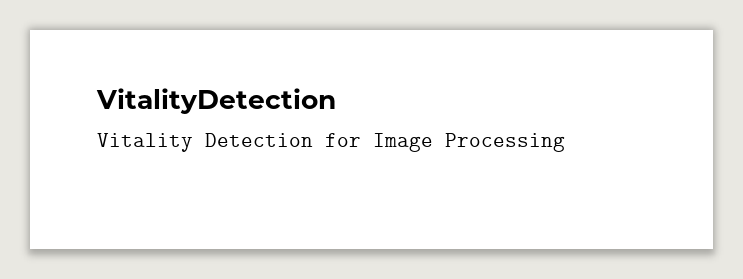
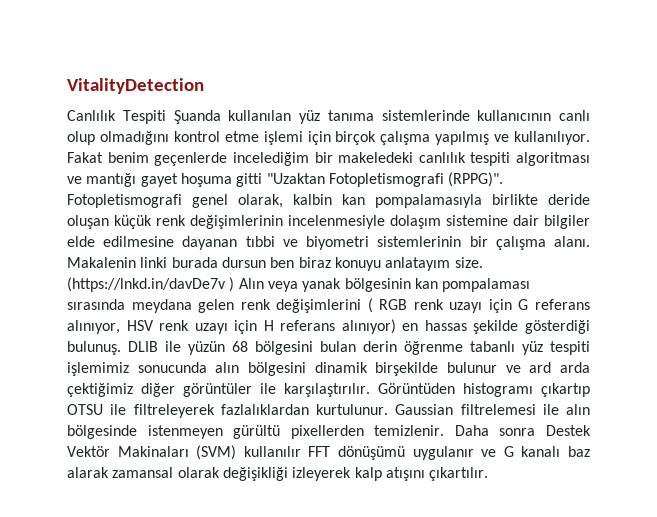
[97,133,565,152] Vitality Detection for Image Processing -> [67,110,590,124] [67,131,590,145] [67,152,590,166] [67,172,504,187] [67,194,590,208] [67,215,590,229] [67,236,590,250] [67,257,483,271] [67,277,531,292] [67,298,591,313] [67,319,591,334] [67,341,590,355] [67,362,590,376] [67,383,590,397] [67,404,590,418] [67,425,591,439] [67,445,591,460] [67,467,489,481] Canlılık Tespiti Şuanda kullanılan yüz tanıma sistemlerinde kullanıcının canlı olup olmadığını kontrol etme işlemi için birçok çalışma yapılmış ve kullanılıyor. Fakat benim geçenlerde incelediğim bir makeledeki canlılık tespiti algoritması ve mantığı gayet hoşuma gitti "Uzaktan Fotopletismografi (RPPG)". Fotopletismografi genel olarak, kalbin kan pompalamasıyla birlikte deride oluşan küçük renk değişimlerinin incelenmesiyle dolaşım sistemine dair bilgiler elde edilmesine dayanan tıbbi ve biyometri sistemlerinin bir çalışma alanı. Makalenin linki burada dursun ben biraz konuyu anlatayım size. (https://lnkd.in/davDe7v ) Alın veya yanak bölgesinin kan pompalaması sırasında meydana gelen renk değişimlerini ( RGB renk uzayı için G referans alınıyor, HSV renk uzayı için H referans alınıyor) en hassas şekilde gösterdiği bulunuş. DLIB ile yüzün 68 bölgesini bulan derin öğrenme tabanlı yüz tespiti işlemimiz sonucunda alın bölgesini dinamik birşekilde bulunur ve ard arda çektiğimiz diğer görüntüler ile karşılaştırılır. Görüntüden histogramı çıkartıp OTSU ile filtreleyerek fazlalıklardan kurtulunur. Gaussian filtrelemesi ile alın bölgesinde istenmeyen gürültü pixellerden temizlenir. Daha sonra Destek Vektör Makinaları (SVM) kullanılır FFT dönüşümü uygulanır ve G kanalı baz alarak zamansal olarak değişikliği izleyerek kalp atışını çıkartılır.

